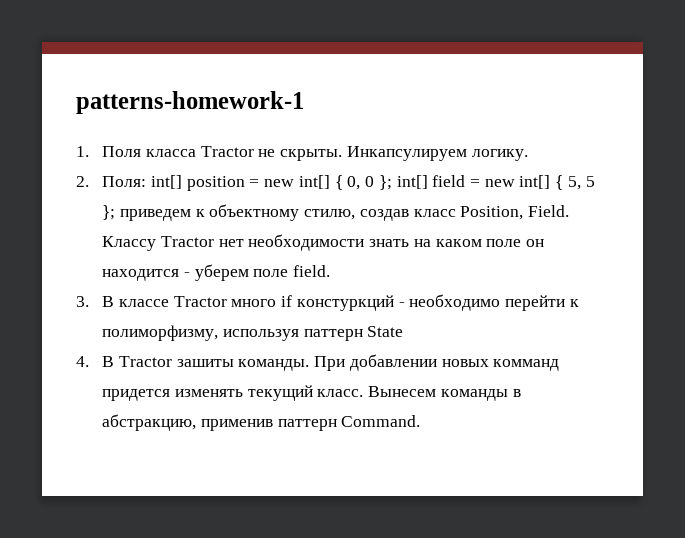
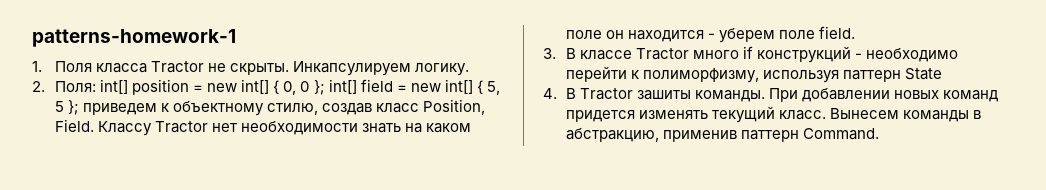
[296,295,394,311] констуркций -> [757,46,852,63] конструкций
[493,359,560,371] комманд -> [943,90,999,102] команд

